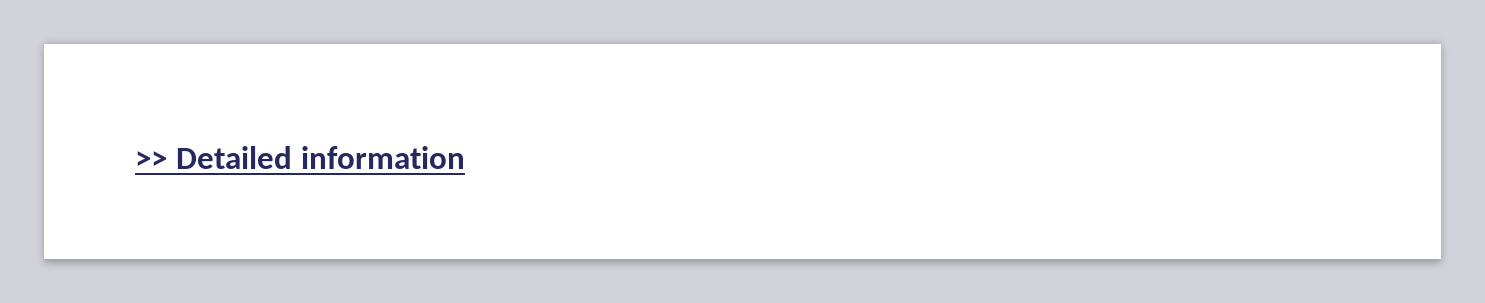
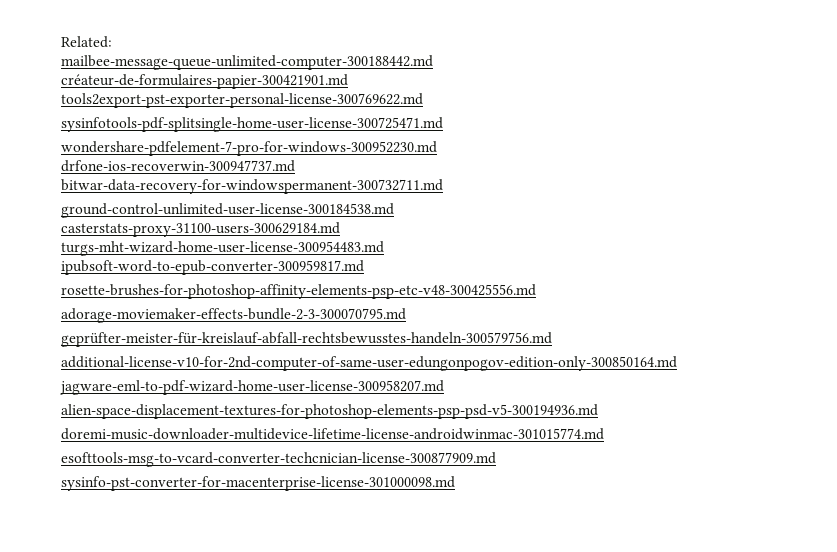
[135,146,465,169] >> Detailed information -> [61,36,112,48] [61,55,433,70] [61,74,348,89] [61,93,423,108] [61,117,443,132] [61,141,437,156] [61,160,295,172] [61,179,443,194] [61,203,394,218] [61,222,340,237] [61,241,384,256] [61,260,364,275] [61,284,536,299] [61,308,406,323] [61,332,552,347] [61,356,677,371] [60,380,444,395] [61,404,598,419] [61,428,604,440] [61,452,496,467] [61,476,455,491] Related: // mailbee-message-queue-unlimited-computer-300188442.md // créateur-de-formulaires-papier-300421901.md // tools2export-pst-exporter-personal-license-300769622.md // sysinfotools-pdf-splitsingle-home-user-license-300725471.md // wondershare-pdfelement-7-pro-for-windows-300952230.md // drfone-ios-recoverwin-300947737.md // bitwar-data-recovery-for-windowspermanent-300732711.md // ground-control-unlimited-user-license-300184538.md // casterstats-proxy-31100-users-300629184.md // turgs-mht-wizard-home-user-license-300954483.md // ipubsoft-word-to-epub-converter-300959817.md // rosette-brushes-for-photoshop-affinity-elements-psp-etc-v48-300425556.md // adorage-moviemaker-effects-bundle-2-3-300070795.md // geprüfter-meister-für-kreislauf-abfall-rechtsbewusstes-handeln-300579756.md // additional-license-v10-for-2nd-computer-of-same-user-edungonpogov-edition-only-300850164.md // jagware-eml-to-pdf-wizard-home-user-license-300958207.md // alien-space-displacement-textures-for-photoshop-elements-psp-psd-v5-300194936.md // doremi-music-downloader-multidevice-lifetime-license-androidwinmac-301015774.md // esofttools-msg-to-vcard-converter-techcnician-license-300877909.md // sysinfo-pst-converter-for-macenterprise-license-301000098.md

